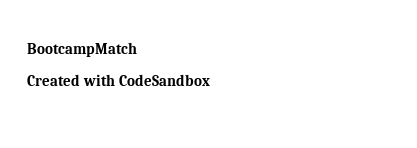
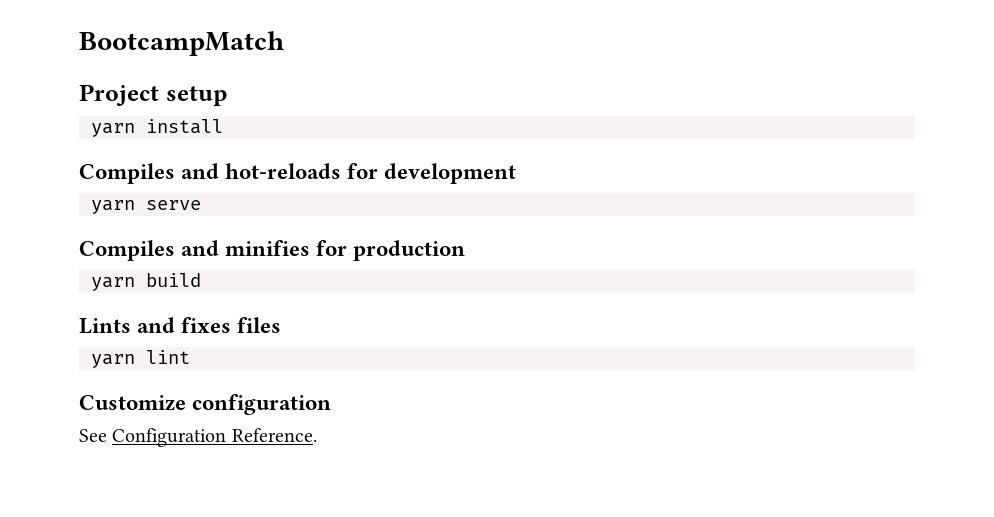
[27,74,210,86] Created with CodeSandbox -> [79,84,228,106] [91,119,223,137] [79,163,517,184] [91,200,201,214] [79,240,466,261] [91,273,201,291] [79,317,282,334] [91,350,190,368] [79,394,332,415] [79,428,317,447] Project setup // yarn install // Compiles and hot-reloads for development // yarn serve // Compiles and minifies for production // yarn build // Lints and fixes files // yarn lint // Customize configuration // See Configuration Reference.

